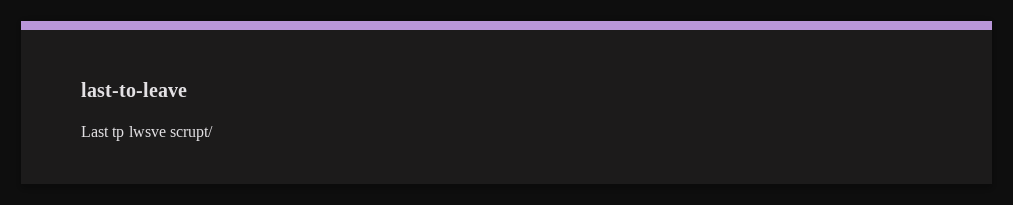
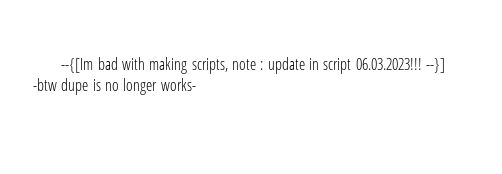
[81,82,187,97] [81,126,213,141] last-to-leave // Last tp lwsve scrupt/ -> [61,57,446,74] [33,78,196,95] --{[Im bad with making scripts, note : update in script 06.03.2023!!! --}] -btw dupe is no longer works-

